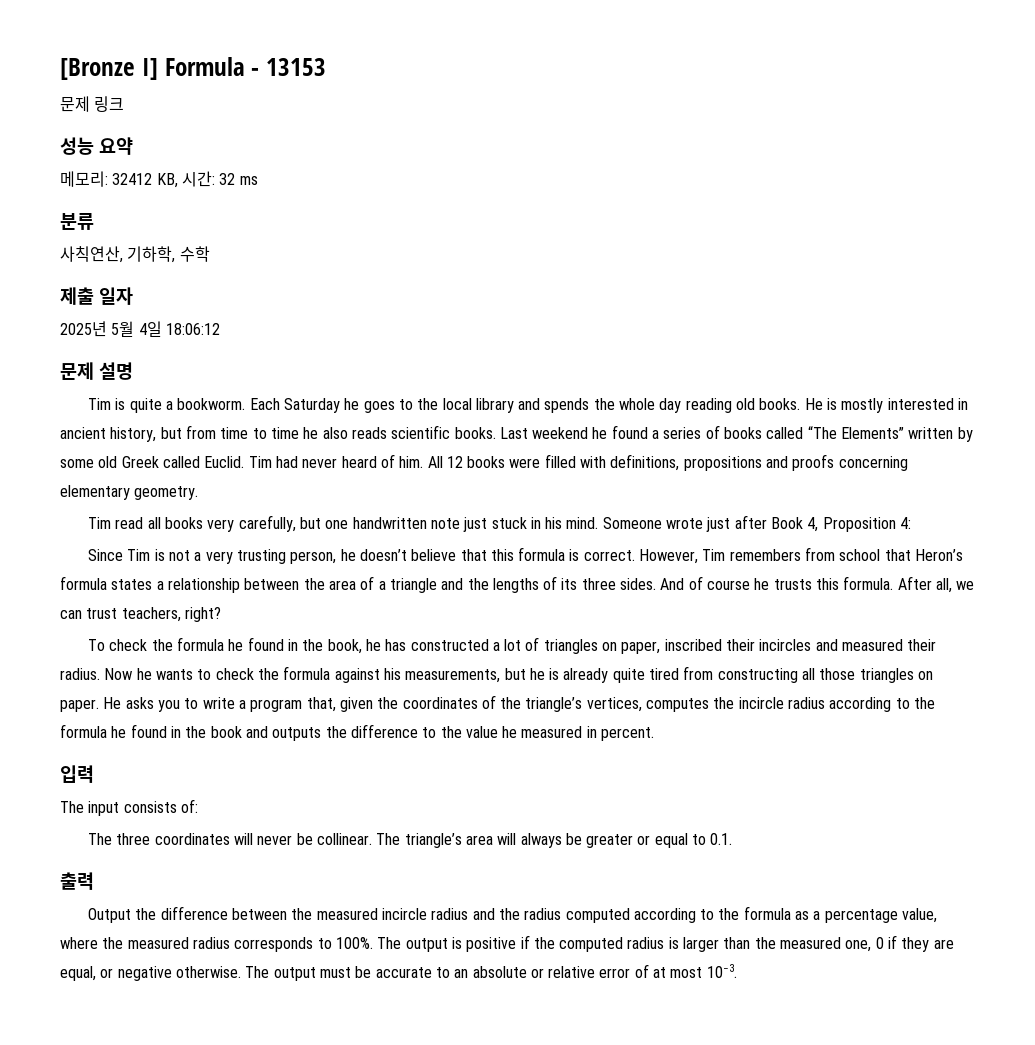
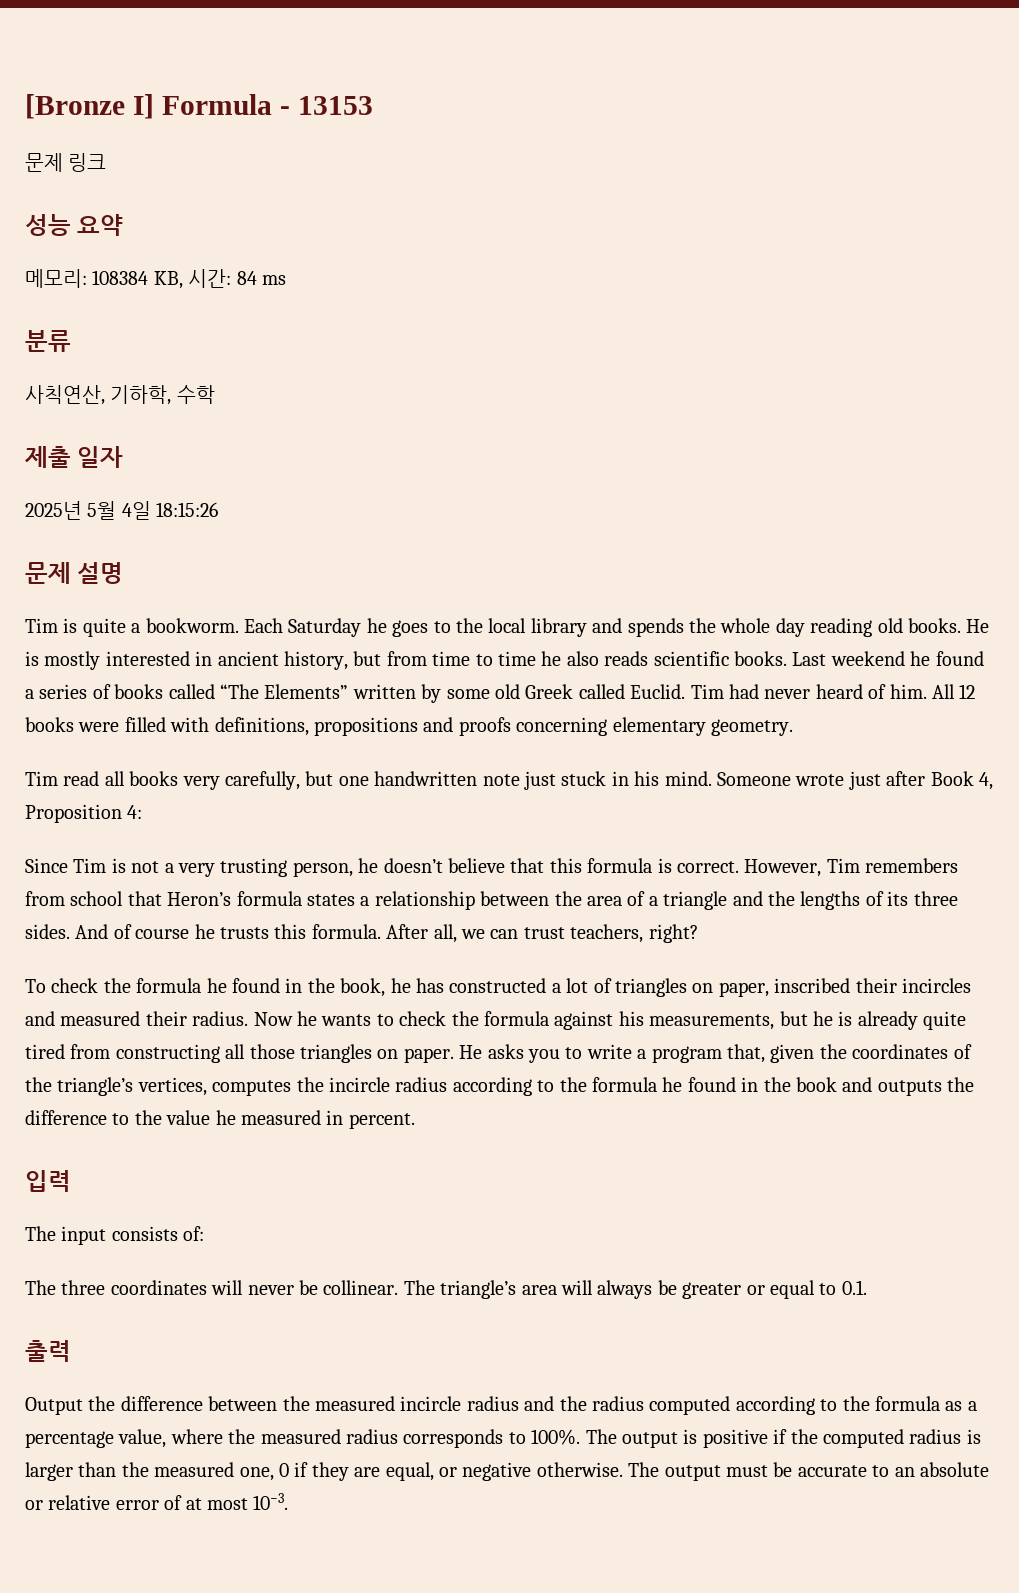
[112,173,153,185] 32412 -> [92,270,149,285] 108384
[219,173,236,185] 32 -> [236,271,257,285] 84
[165,323,220,335] 18:06:12 -> [156,502,219,517] 18:15:26

